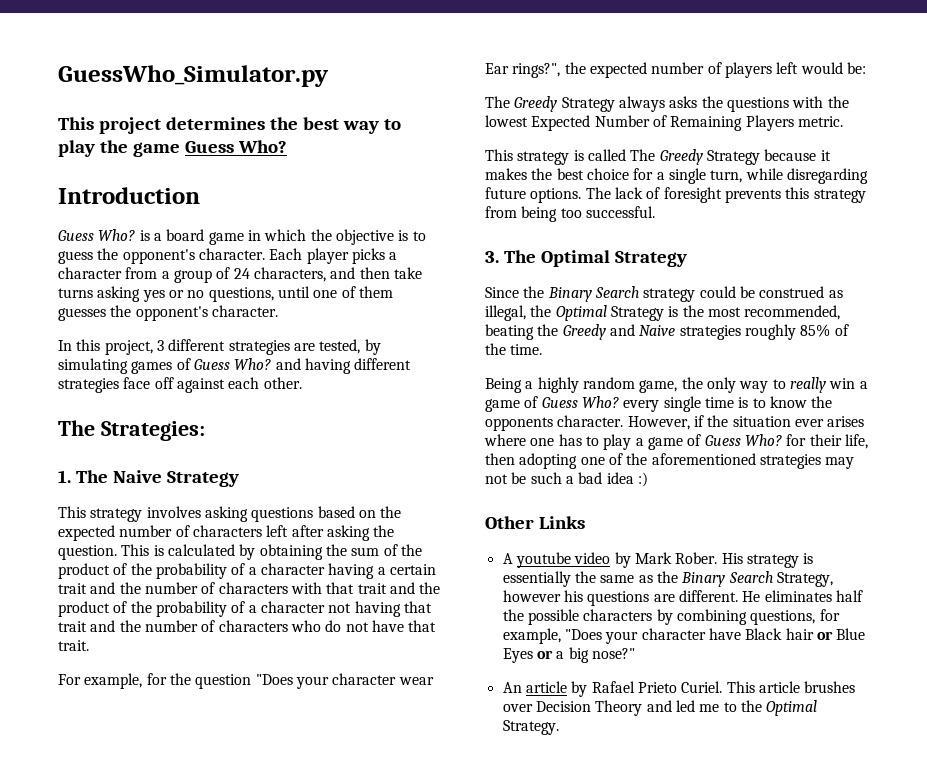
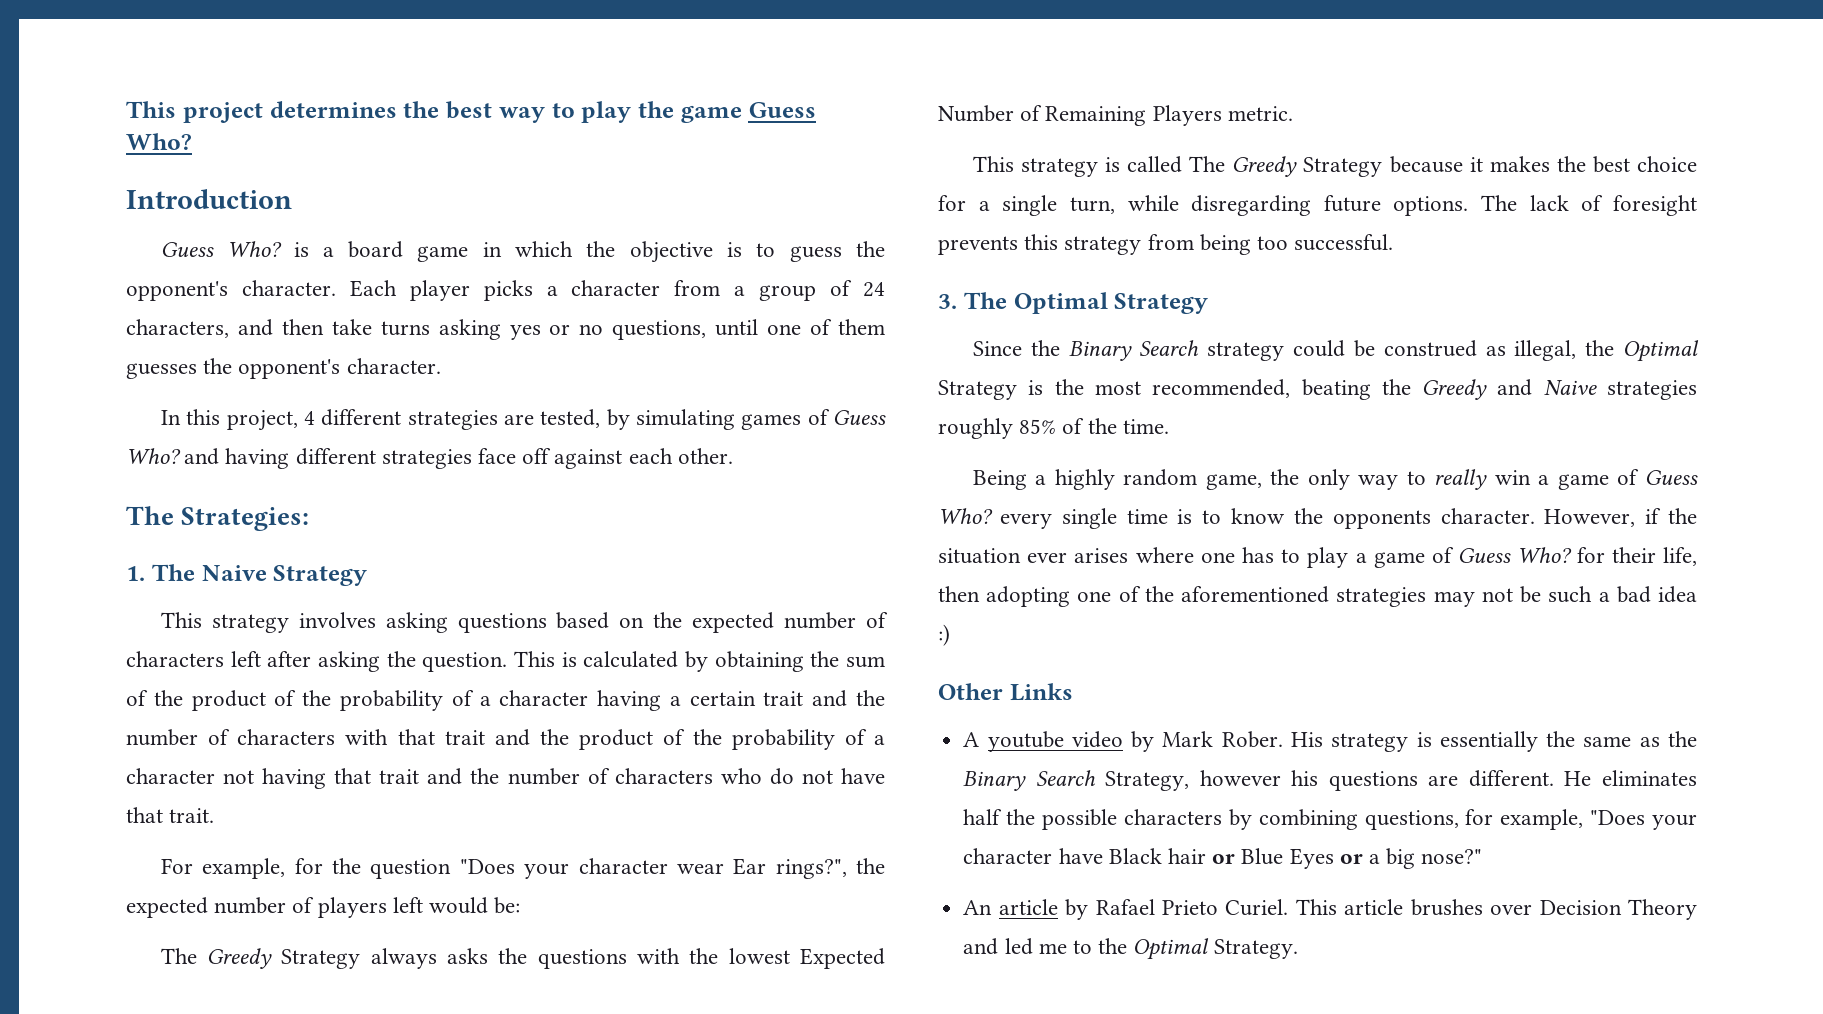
[58,65,329,87] GuessWho_Simulator.py // -> (126, 109) none
[156,340,164,351] 3 -> [303,411,315,425] 4

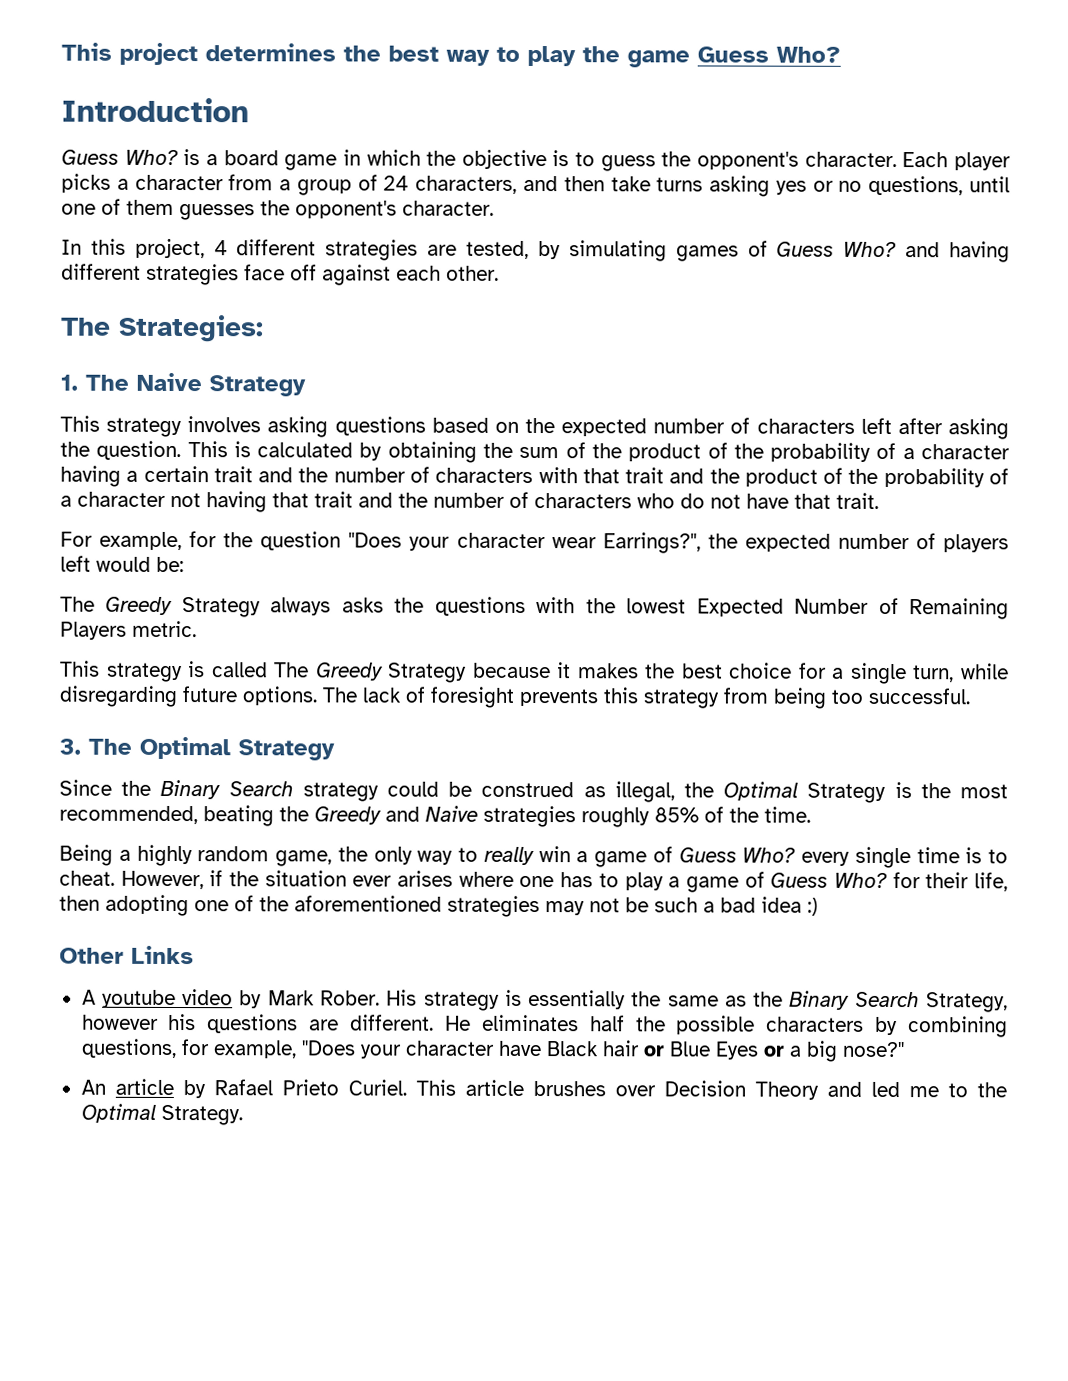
[733,858,847,879] Ear rings?", -> [602,532,701,554] Earrings?",
[1231,508,1535,529] know the opponents character. -> [59,870,115,886] cheat.

